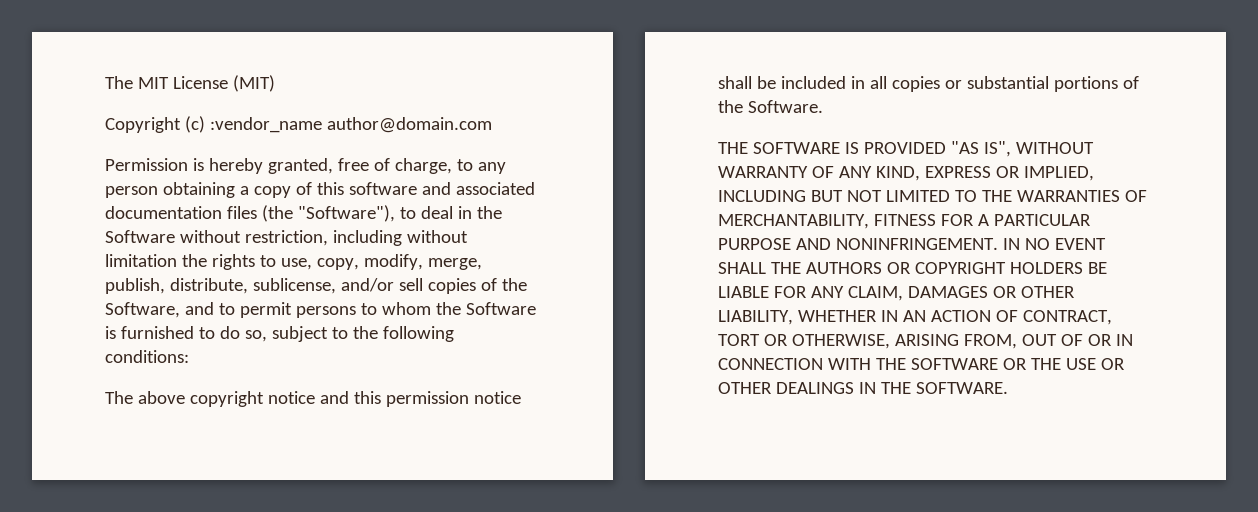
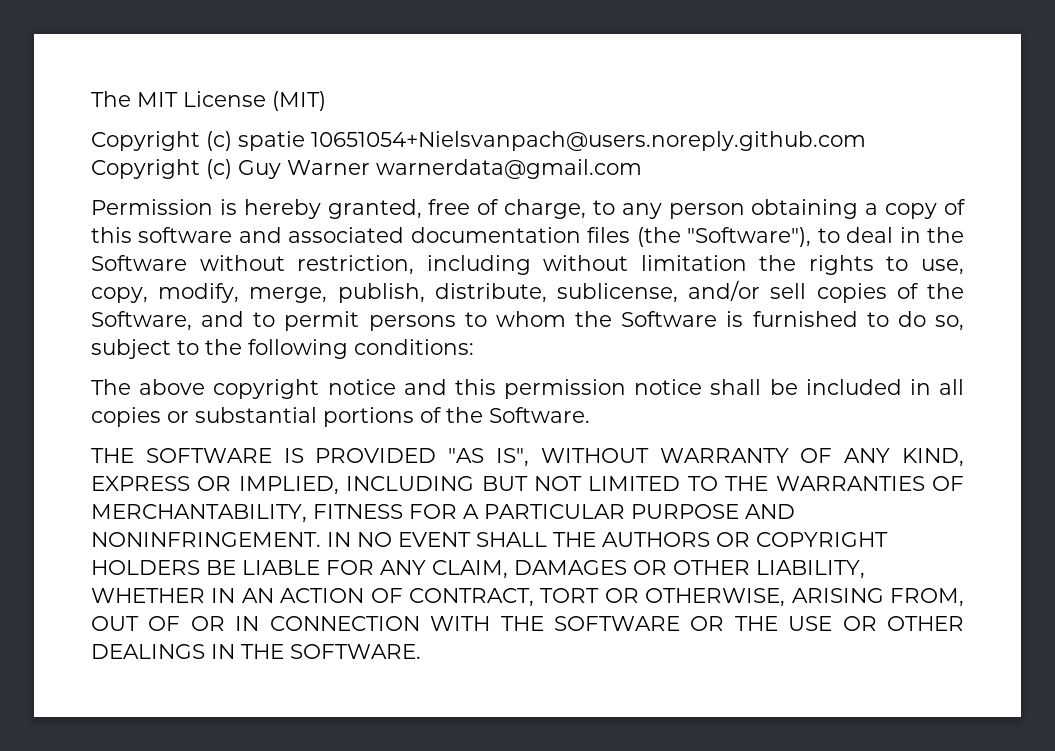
[209,117,492,133] :vendor_name author@domain.com -> [238,131,866,151] [91,159,642,179] spatie 10651054+Nielsvanpach@users.noreply.github.com Copyright (c) Guy Warner warnerdata@gmail.com

